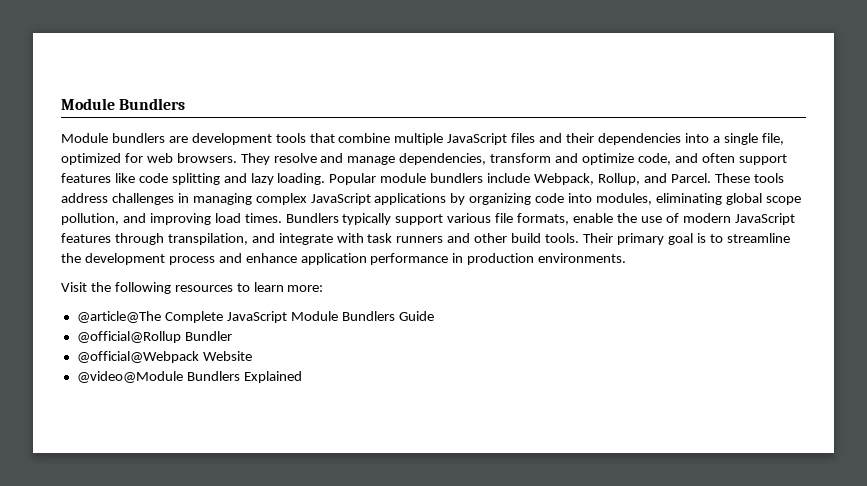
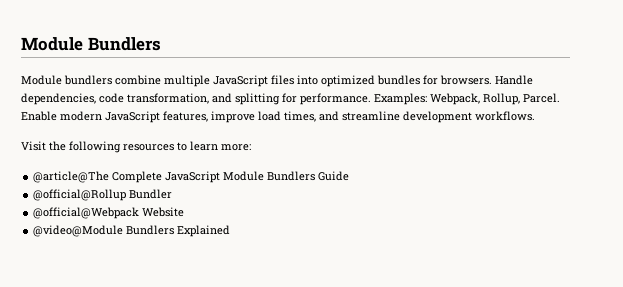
[168,133,784,145] [61,153,787,165] [61,173,784,185] [61,193,801,205] [61,213,795,225] [61,233,790,245] [61,253,627,265] are development tools that combine multiple JavaScript files and their dependencies into a single file, optimized for web browsers. They resolve and manage dependencies, transform and optimize code, and often support features like code splitting and lazy loading. Popular module bundlers include Webpack, Rollup, and Parcel. These tools address challenges in managing complex JavaScript applications by organizing code into modules, eliminating global scope pollution, and improving load times. Bundlers typically support various file formats, enable the use of modern JavaScript features through transpilation, and integrate with task runners and other build tools. Their primary goal is to streamline the development process and enhance application performance in production environments. -> [115,75,533,87] [21,93,560,105] [21,111,535,123] combine multiple JavaScript files into optimized bundles for browsers. Handle dependencies, code transformation, and splitting for performance. Examples: Webpack, Rollup, Parcel. Enable modern JavaScript features, improve load times, and streamline development workflows.

